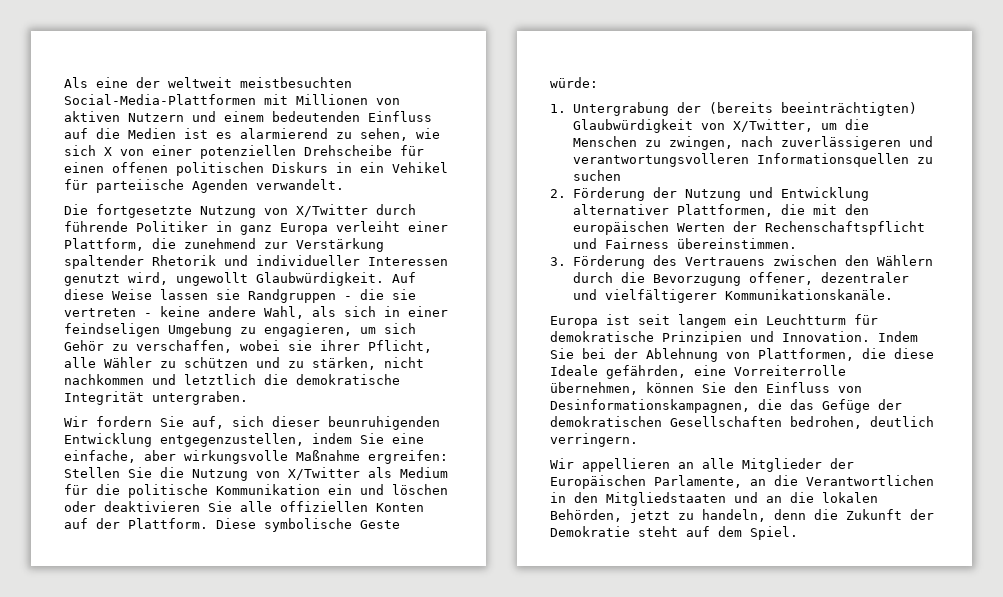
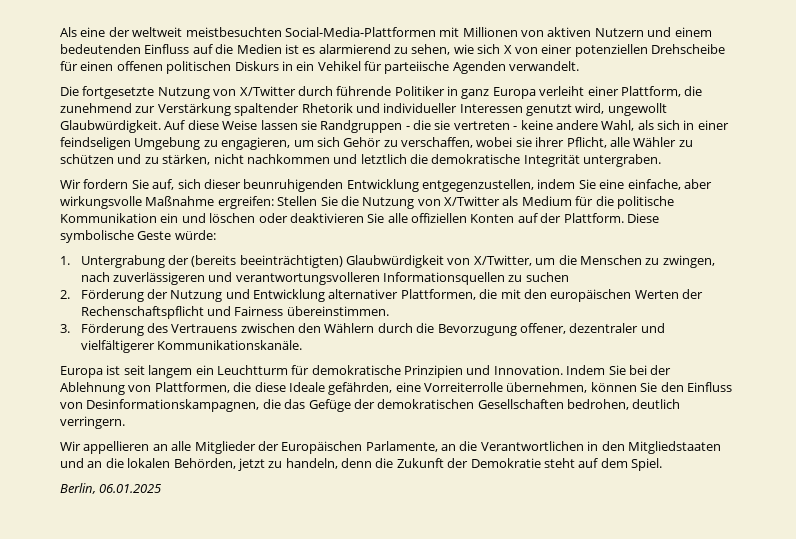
(798, 533) none -> [60,483,162,494] // Berlin, 06.01.2025

